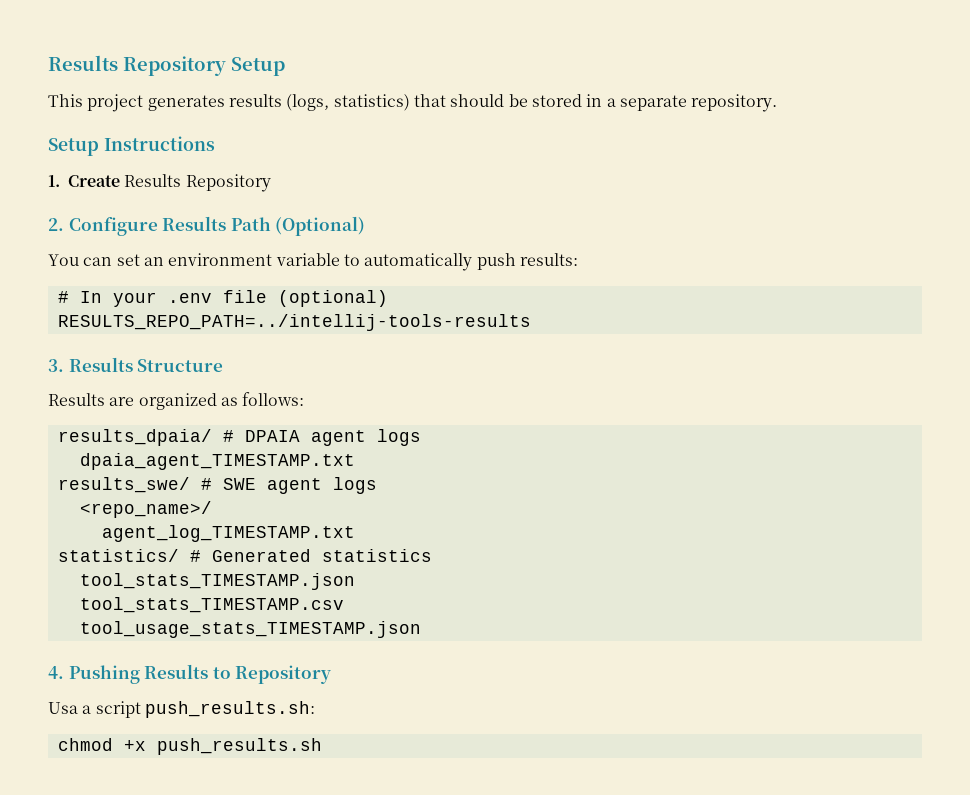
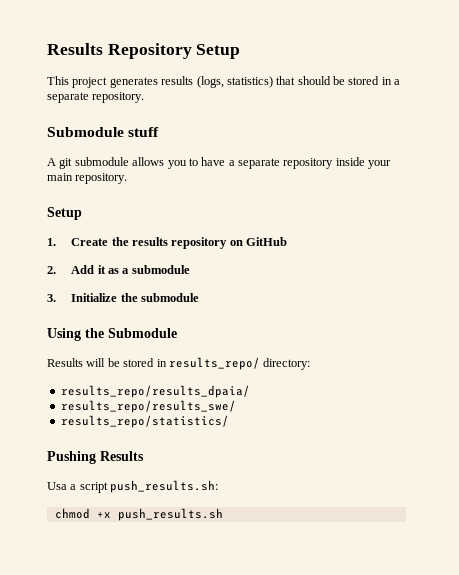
[48,136,215,156] // Setup Instructions -> [47,127,160,137] [47,157,392,169] [47,173,128,184] [47,207,82,220] // Submodule stuff // A git submodule allows you to have a separate repository inside your main repository. // Setup
[124,174,271,192] [48,216,366,236] [48,253,578,271] [57,290,388,307] [57,314,531,331] [48,357,224,372] [48,392,305,410] [57,429,421,446] [79,453,355,470] [57,477,377,494] [79,501,212,518] [101,525,355,542] [57,549,432,562] [79,573,355,590] [79,597,344,613] [79,621,421,638] [48,666,64,679] Results Repository // 2. Configure Results Path (Optional) // You can set an environment variable to automatically push results: // # In your .env file (optional) // RESULTS_REPO_PATH=../intellij-tools-results // 3. Results Structure // Results are organized as follows: // results_dpaia/ # DPAIA agent logs // dpaia_agent_TIMESTAMP.txt // results_swe/ # SWE agent logs // <repo_name>/ // agent_log_TIMESTAMP.txt // statistics/ # Generated statistics // tool_stats_TIMESTAMP.json // tool_stats_TIMESTAMP.csv // tool_usage_stats_TIMESTAMP.json // 4. -> [111,237,288,249] [47,265,190,274] [47,293,199,302] [47,328,177,341] [47,357,311,370] [60,385,250,398] [60,400,236,413] [60,415,229,428] the results repository on GitHub // 2. Add it as a submodule // 3. Initialize the submodule // Using the Submodule // Results will be stored in results_repo/ directory: // results_repo/results_dpaia/ // results_repo/results_swe/ // results_repo/statistics/ //
[212,665,332,684] to Repository -> (144, 456) none

